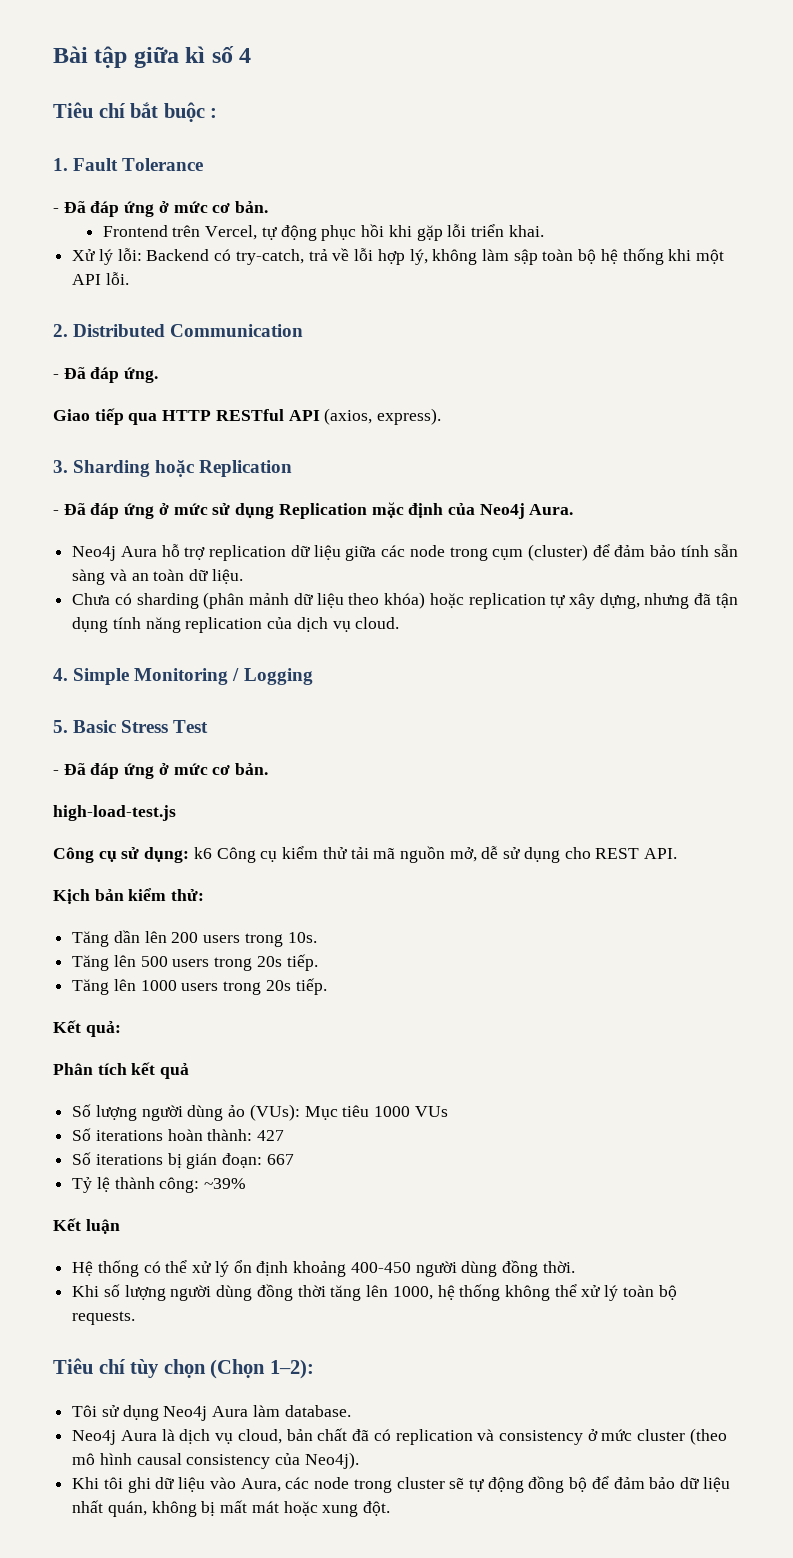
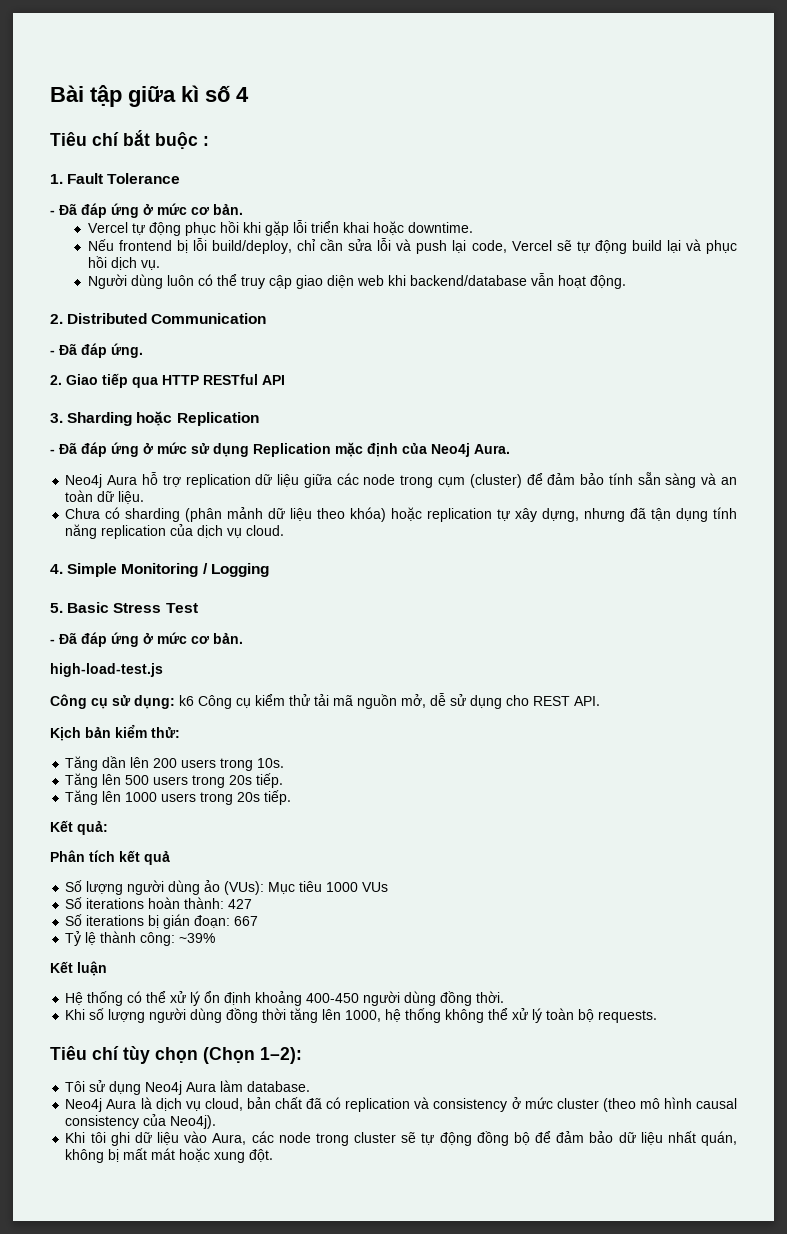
[102,225,258,240] Frontend trên Vercel, -> [87,222,128,233] Vercel
[508,225,544,237] [72,248,725,265] [72,272,129,285] khai. // Xử lý lỗi: Backend có try-catch, trả về lỗi hợp lý, không làm sập toàn bộ hệ thống khi một API lỗi. -> [342,221,473,235] [87,238,737,254] [87,256,160,270] [87,273,626,289] khai hoặc downtime. // Nếu frontend bị lỗi build/deploy, chỉ cần sửa lỗi và push lại code, Vercel sẽ tự động build lại và phục hồi dịch vụ. // Người dùng luôn có thể truy cập giao diện web khi backend/database vẫn hoạt động.
(159, 375) none -> [50,375,62,385] 2.
[324,408,442,425] (axios, express). -> (285, 380) none

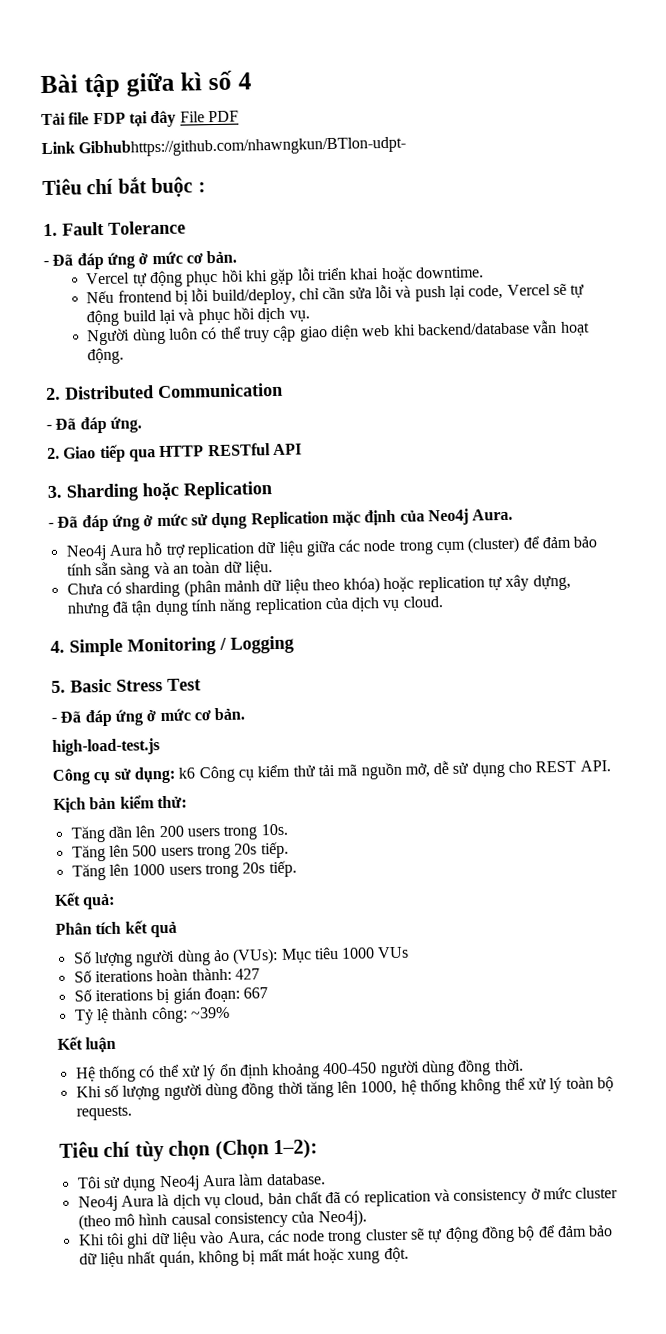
(249, 94) none -> [41,110,239,128] [41,135,407,158] // Tải file FDP tại đây File PDF // Link Gibhubhttps://github.com/nhawngkun/BTlon-udpt-

